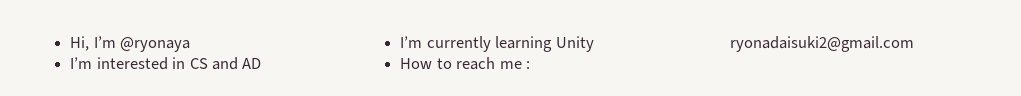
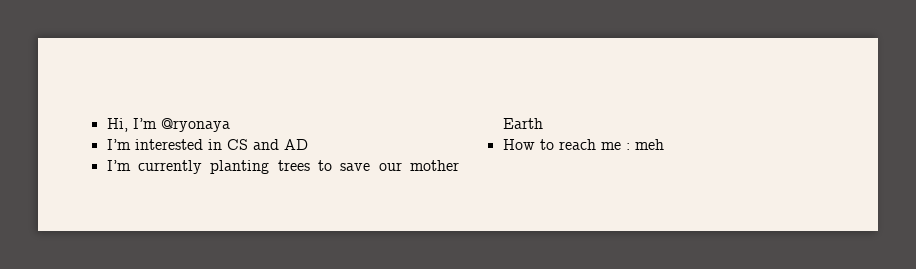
[495,36,594,52] learning Unity -> [210,160,459,174] [502,118,543,129] planting trees to save our mother Earth
[730,36,915,52] ryonadaisuki2@gmail.com -> [634,139,664,150] meh

